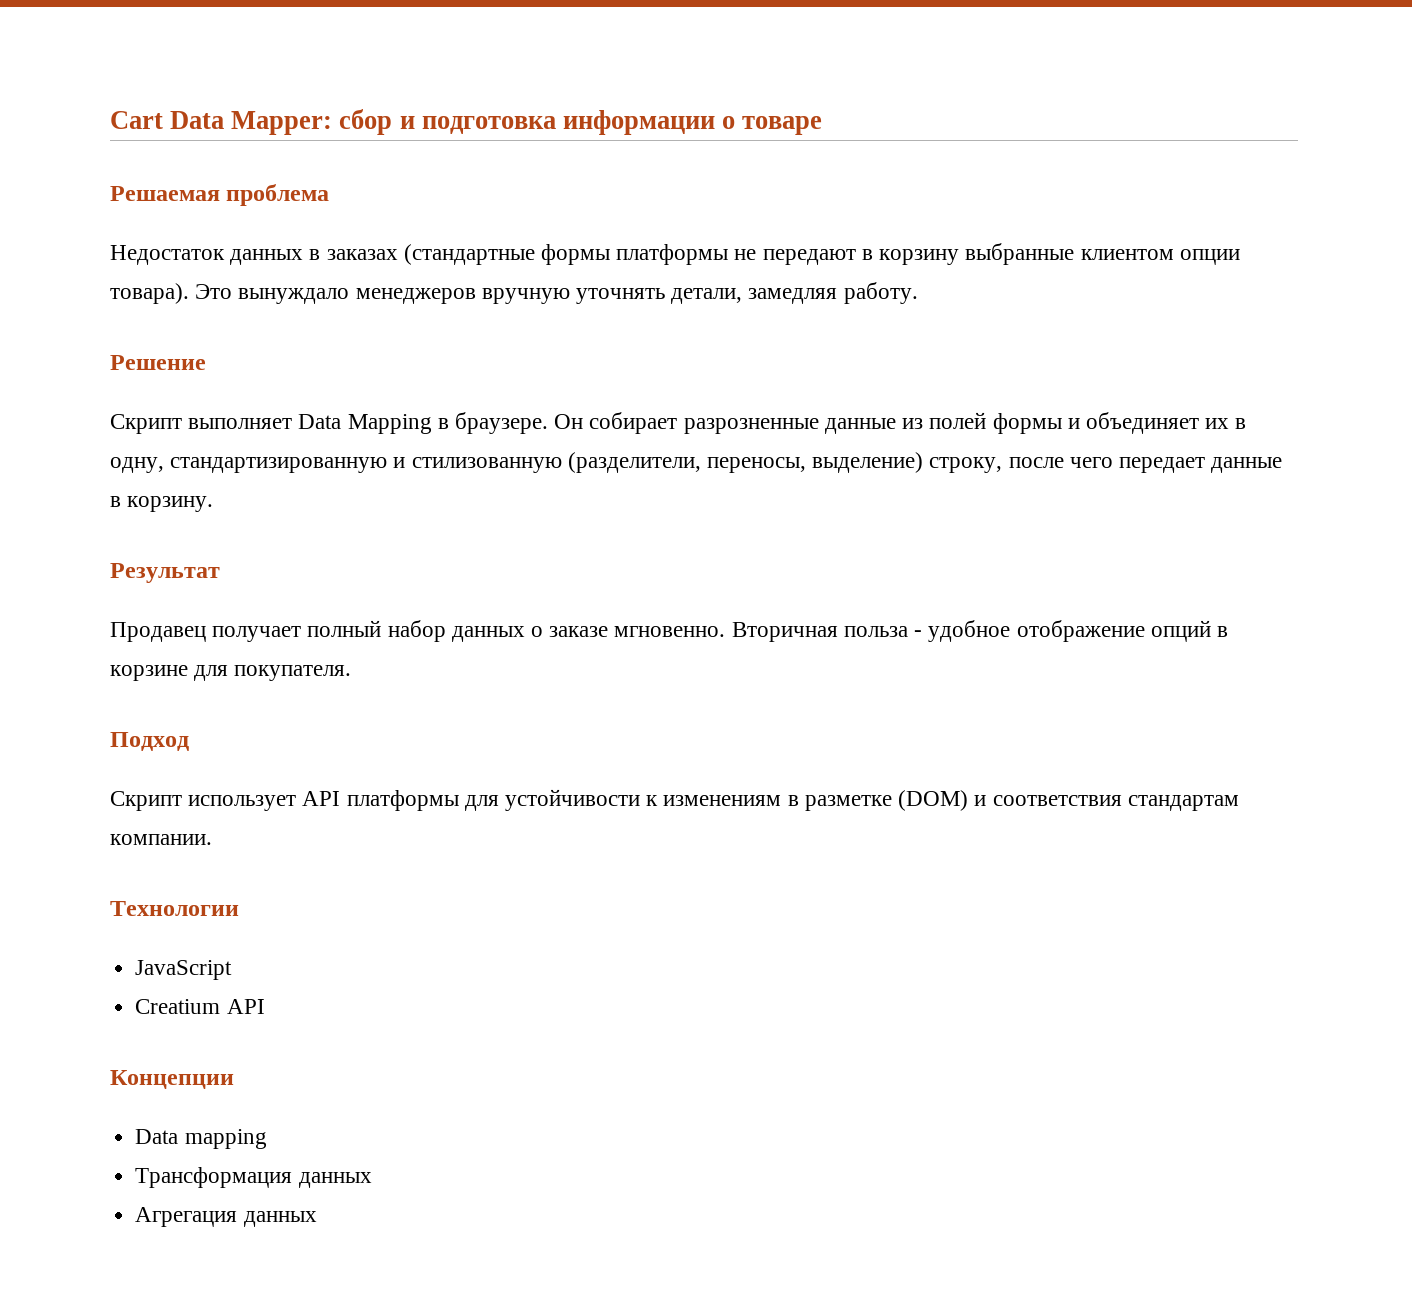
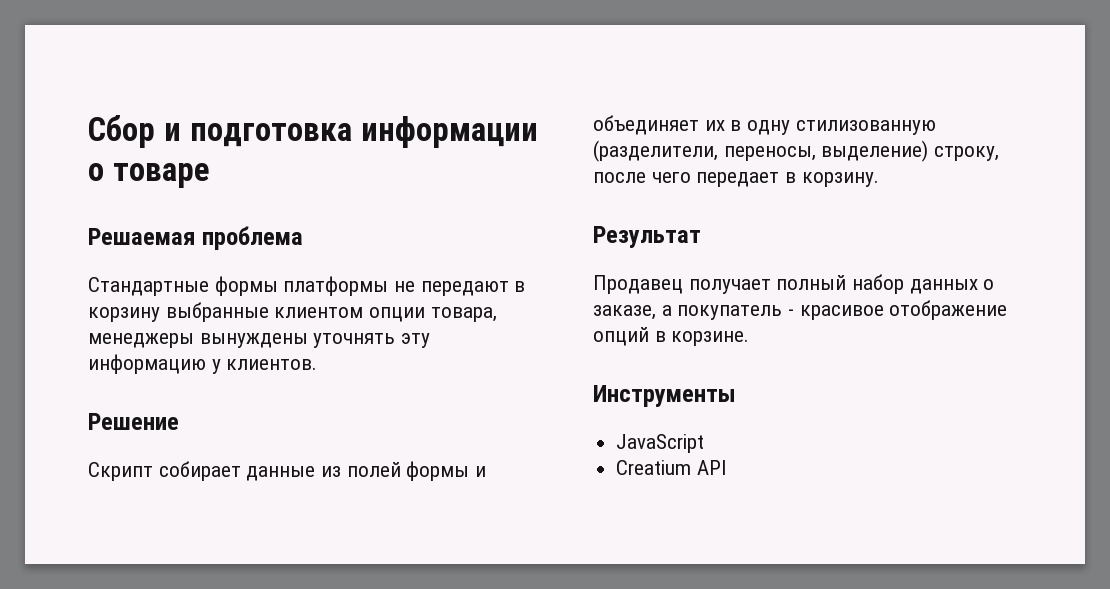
[110,109,393,135] Cart Data Mapper: сбор -> [88,115,155,148] Сбор
[110,244,535,265] Недостаток данных в заказах (стандартные -> [88,277,209,296] Стандартные
[110,282,918,304] [110,355,206,370] [110,412,819,434] товара). Это вынуждало менеджеров вручную уточнять детали, замедляя работу. // Решение // Скрипт выполняет Data Mapping в браузере. Он собирает разрозненные -> [430,307,497,322] [88,333,431,348] [88,354,318,374] [88,413,179,430] [88,461,241,481] товара, менеджеры вынуждены уточнять эту информацию у клиентов. // Решение // Скрипт собирает
[110,457,406,473] одну, стандартизированную и -> [747,120,791,135] одну
[1211,457,1283,473] данные -> (780, 179) none
[549,620,1228,642] [110,665,352,681] [110,732,189,751] [110,789,1239,811] [110,834,212,845] [110,901,239,916] [135,960,233,980] [135,999,265,1014] [110,1070,234,1089] [135,1129,267,1149] [135,1167,372,1188] [135,1207,317,1227] заказе мгновенно. Вторичная польза - удобное отображение опций в корзине для покупателя. // Подход // Скрипт использует API платформы для устойчивости к изменениям в разметке (DOM) и соответствия стандартам компании. // Технологии // JavaScript // Creatium API // Концепции // Data mapping // Трансформация данных // Агрегация данных -> [593,300,1008,320] [593,327,750,346] [593,385,736,407] [616,434,705,453] [616,460,727,475] заказе, а покупатель - красивое отображение опций в корзине. // Инструменты // JavaScript // Creatium API

